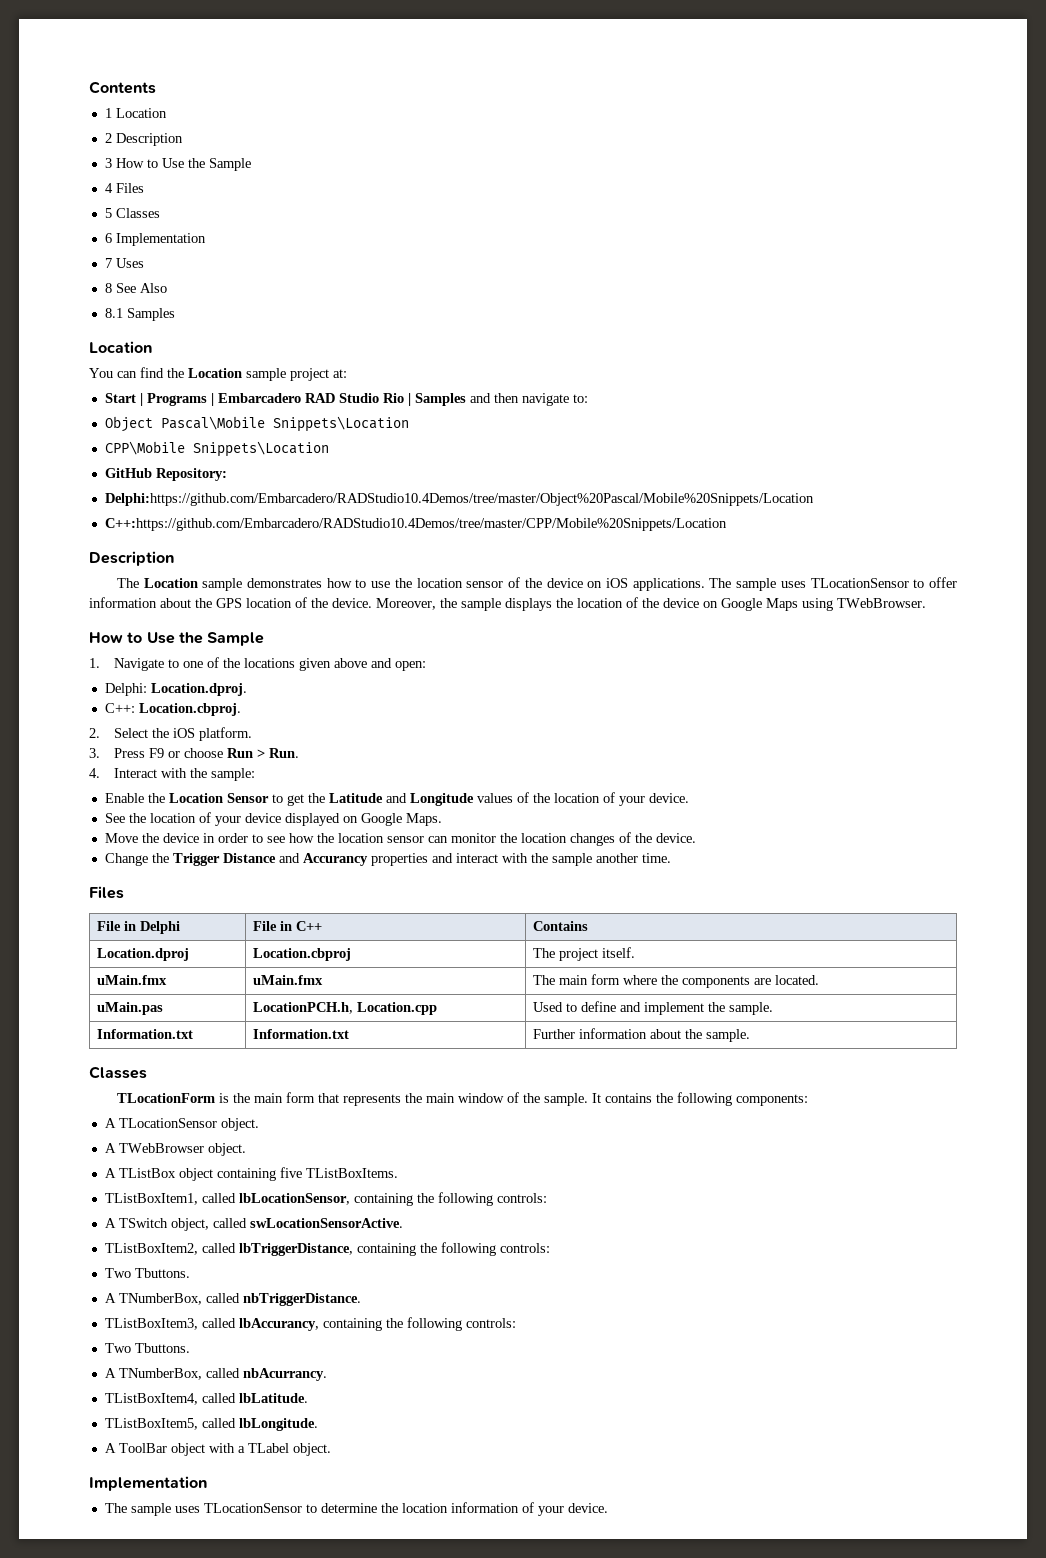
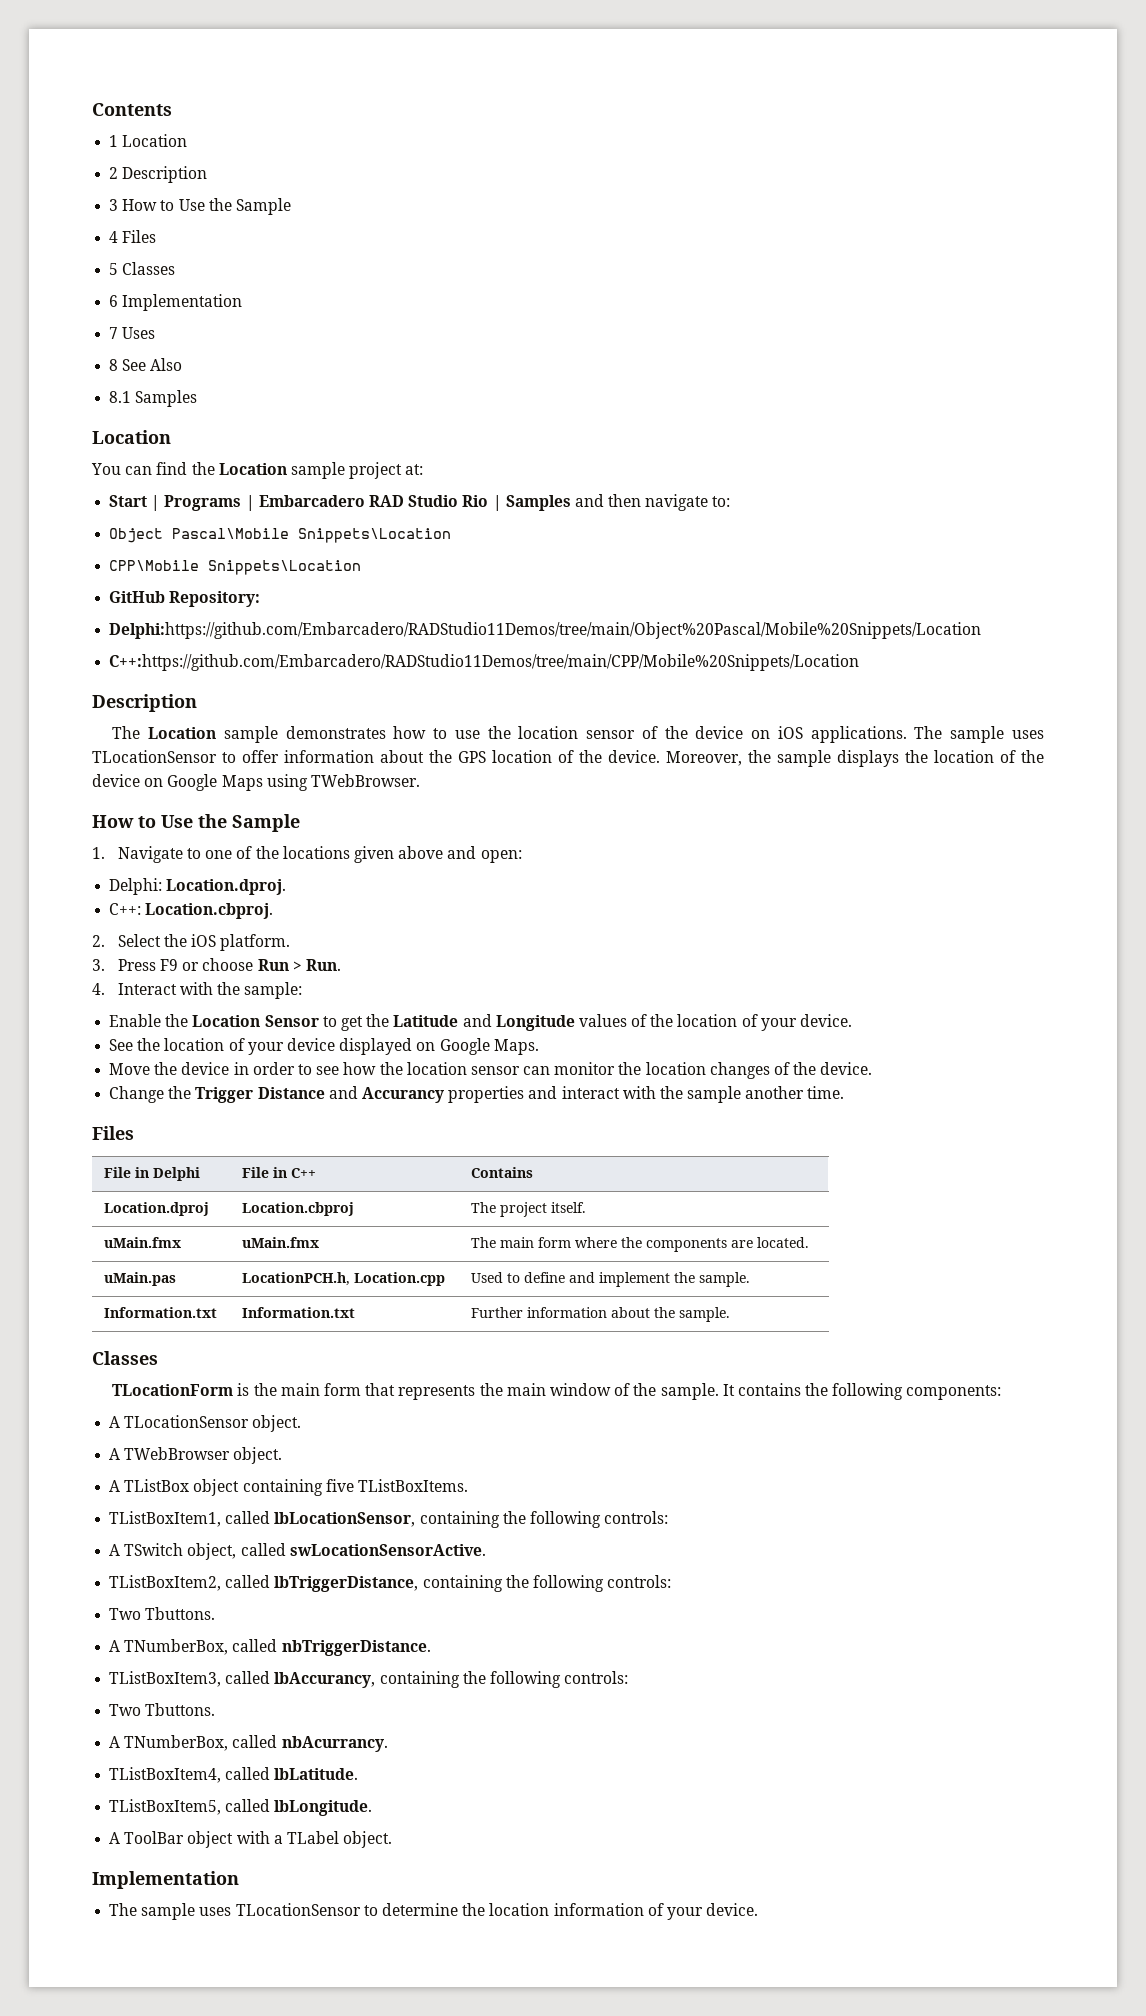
[104,493,814,506] [104,518,727,531] Delphi:https://github.com/Embarcadero/RADStudio10.4Demos/tree/master/Object%20Pascal/Mobile%20Snippets/Location // C++:https://github.com/Embarcadero/RADStudio10.4Demos/tree/master/CPP/Mobile%20Snippets/Location -> [109,622,982,639] [109,654,860,671] Delphi:https://github.com/Embarcadero/RADStudio11Demos/tree/main/Object%20Pascal/Mobile%20Snippets/Location // C++:https://github.com/Embarcadero/RADStudio11Demos/tree/main/CPP/Mobile%20Snippets/Location

